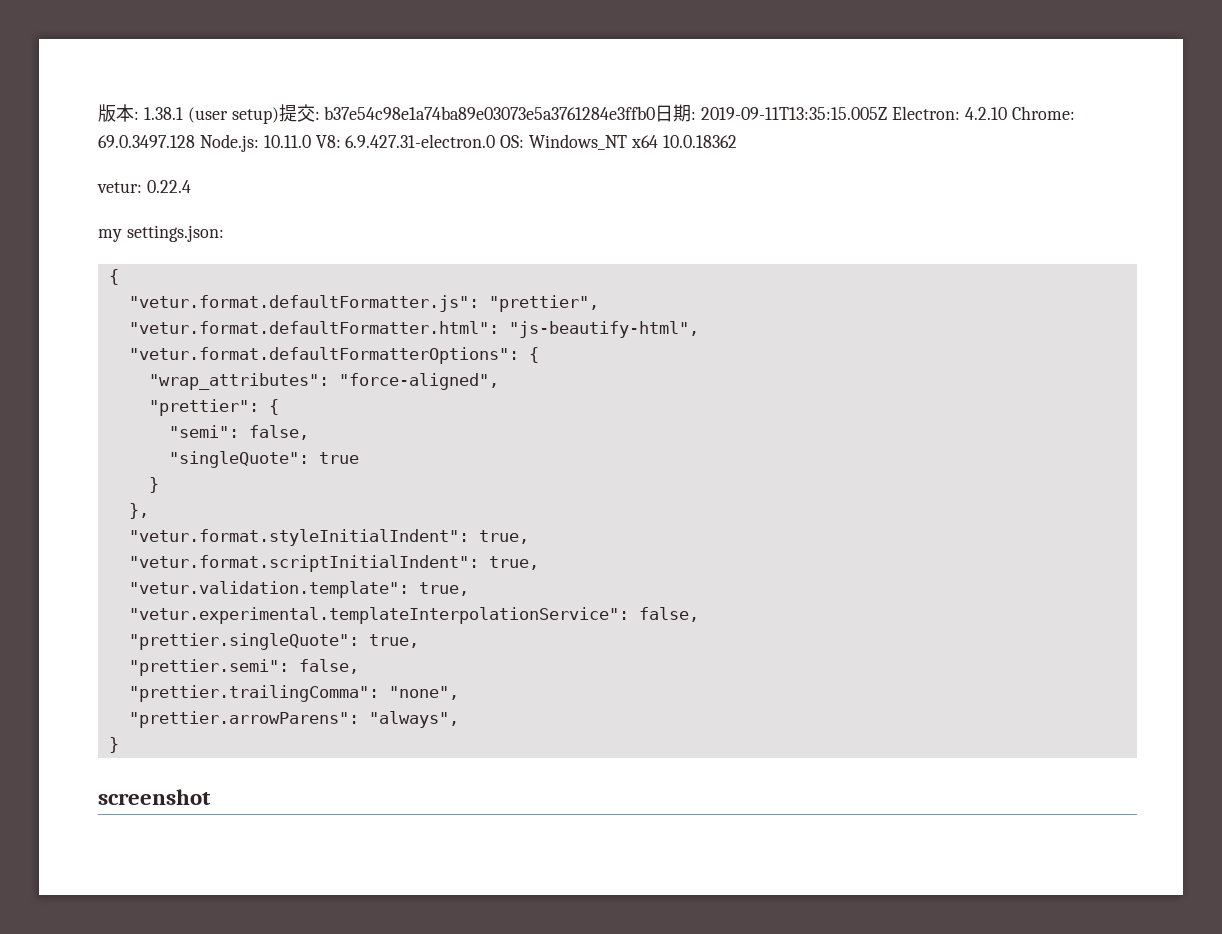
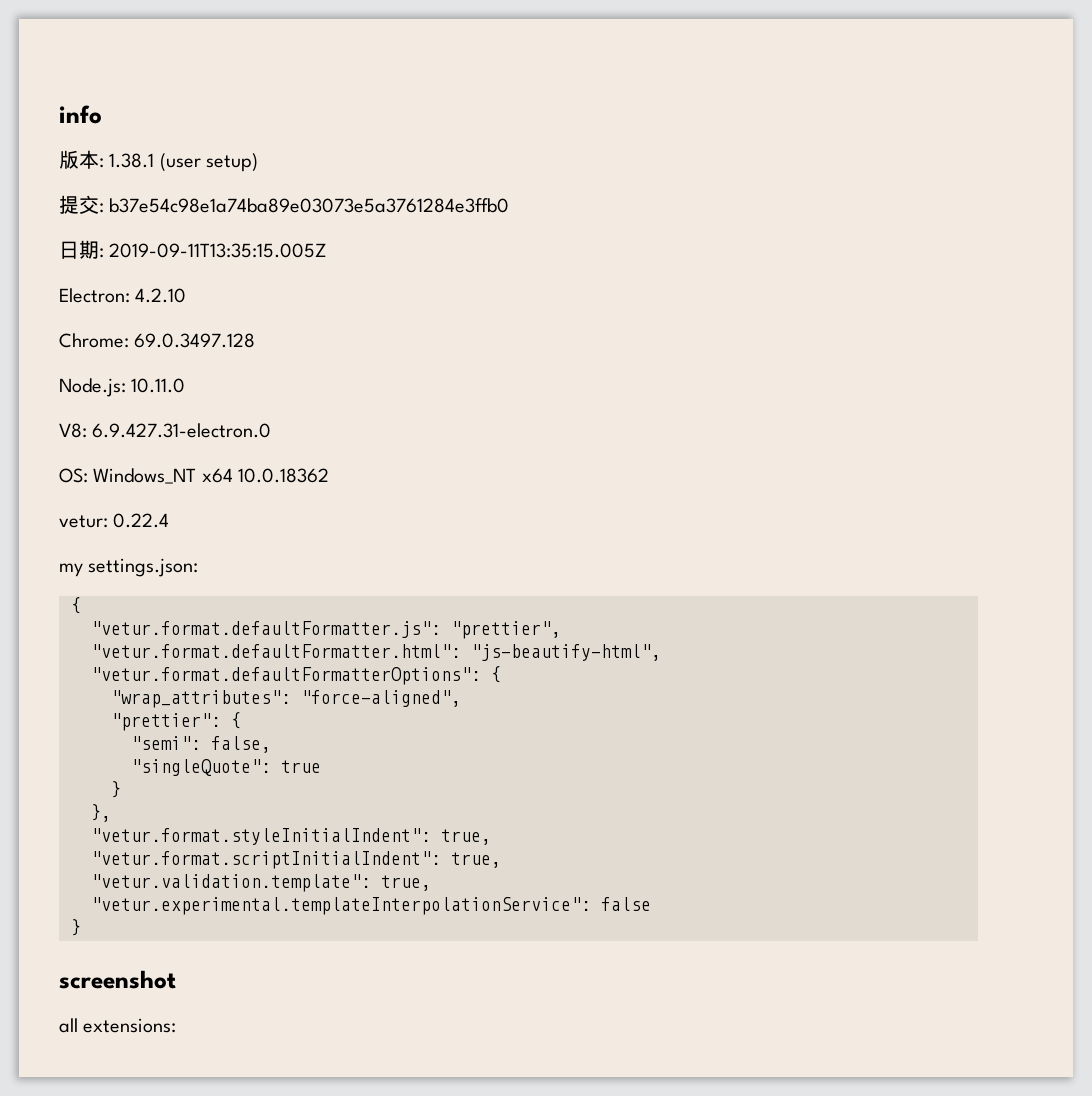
(98, 113) none -> [59,105,102,124] info //
(279, 115) none -> (259, 162) //
(656, 113) none -> (510, 205) //
(888, 113) none -> (328, 250) //
(1008, 113) none -> (187, 295) //
(195, 141) none -> (256, 340) //
(311, 141) none -> (186, 385) //
(496, 141) none -> (272, 430) //
[638,607,699,622] [128,633,419,650] [128,659,359,676] [128,685,459,702] [128,711,459,728] false, // "prettier.singleQuote": true, // "prettier.semi": false, // "prettier.trailingComma": "none", // "prettier.arrowParens": "always", -> [601,897,651,911] false
(211, 797) none -> [59,1018,177,1033] // all extensions:

